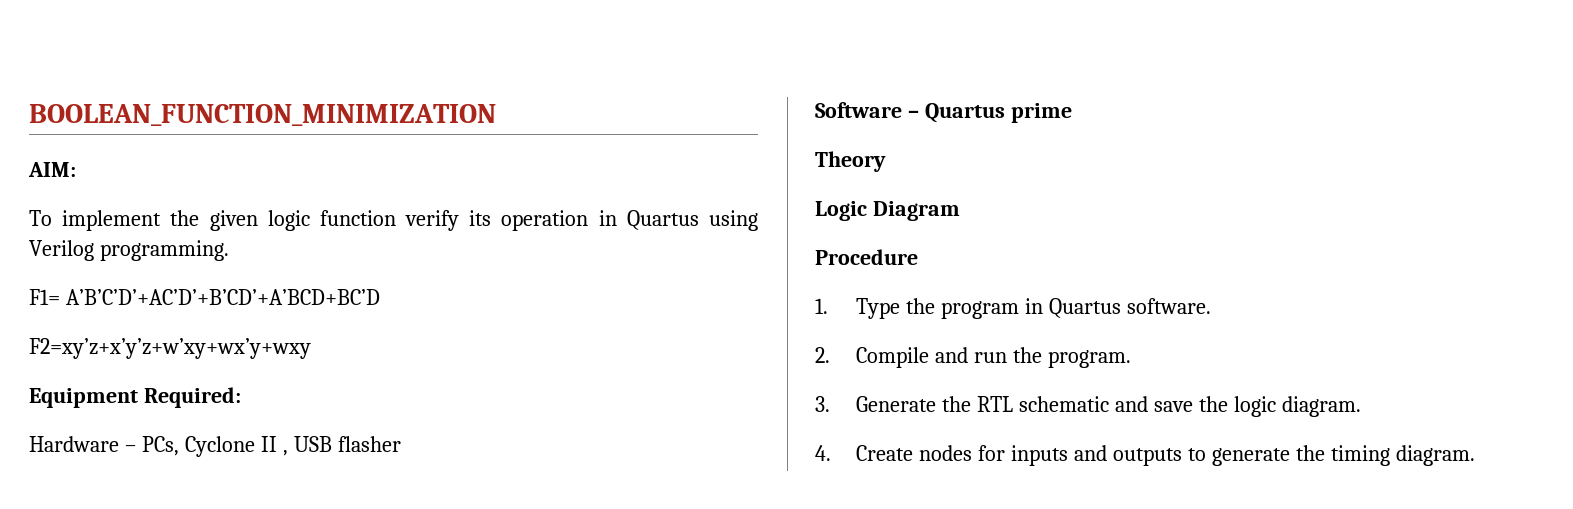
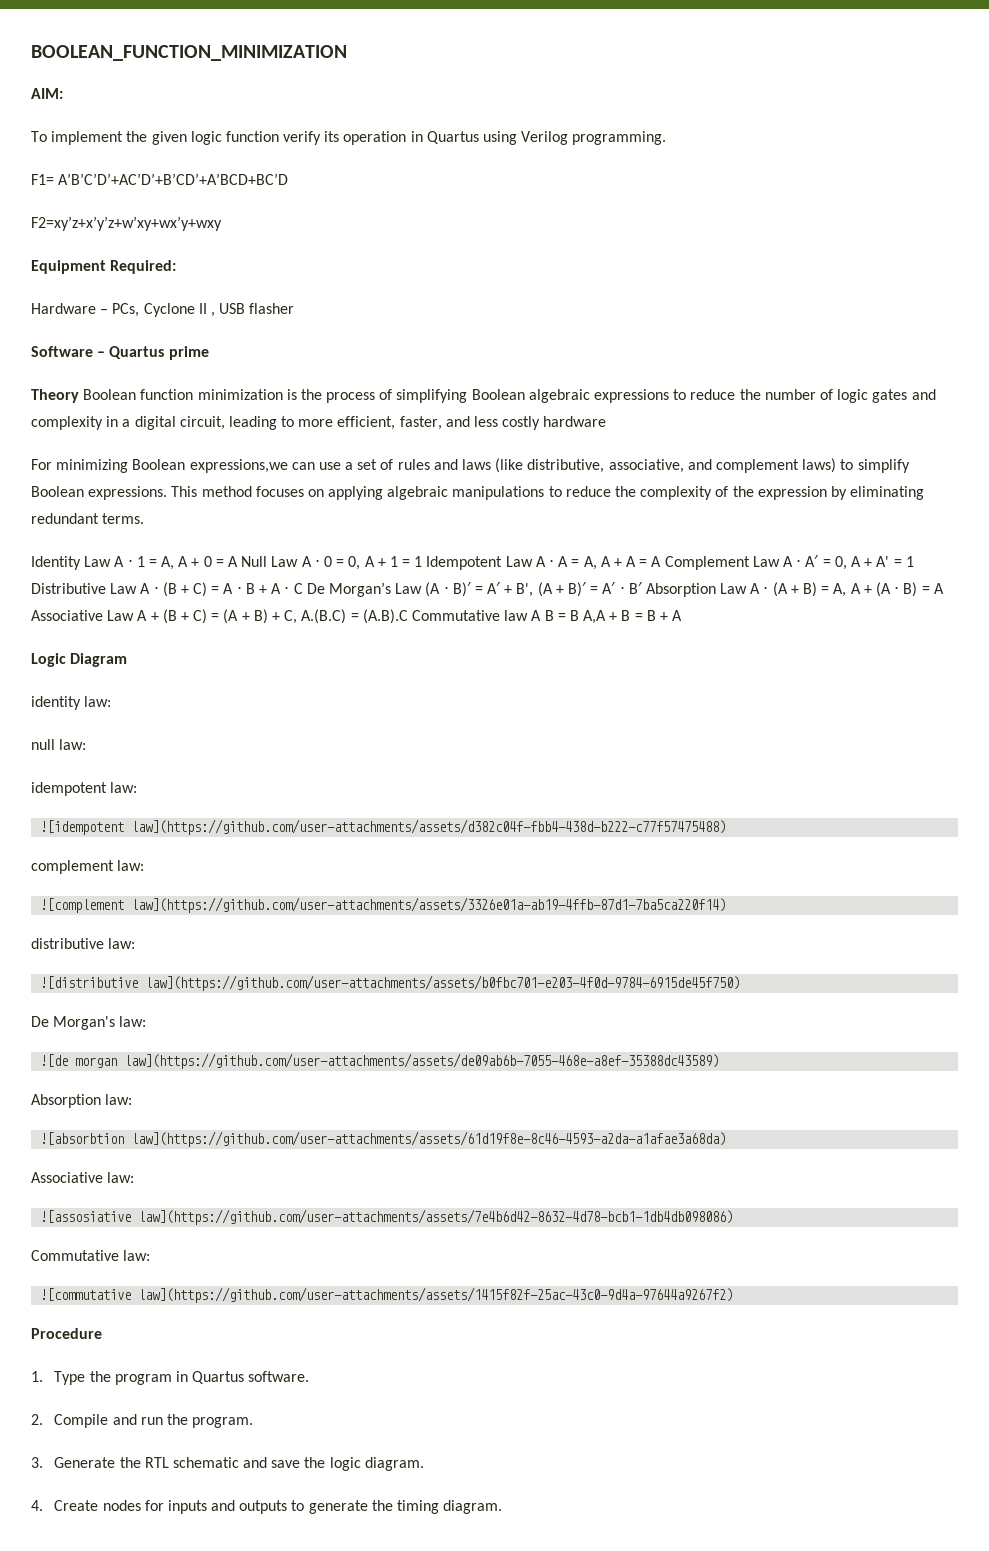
[815,201,960,221] // Logic Diagram -> [83,389,936,403] [31,416,607,430] [31,458,910,473] [31,486,925,500] [31,513,145,524] [31,555,914,570] [31,582,944,597] [31,609,683,624] [31,653,128,667] [31,696,112,710] [31,739,87,750] [31,782,138,796] [40,819,727,835] [31,860,145,874] [40,897,727,913] [31,938,136,949] [40,975,741,991] [31,1016,147,1030] [40,1053,720,1069] [31,1094,133,1108] [40,1131,727,1147] [31,1172,135,1183] [40,1209,734,1225] [31,1250,151,1261] [40,1287,734,1303] Boolean function minimization is the process of simplifying Boolean algebraic expressions to reduce the number of logic gates and complexity in a digital circuit, leading to more efficient, faster, and less costly hardware // For minimizing Boolean expressions,we can use a set of rules and laws (like distributive, associative, and complement laws) to simplify Boolean expressions. This method focuses on applying algebraic manipulations to reduce the complexity of the expression by eliminating redundant terms. // Identity Law A ⋅ 1 = A, A + 0 = A Null Law A ⋅ 0 = 0, A + 1 = 1 Idempotent Law A ⋅ A = A, A + A = A Complement Law A ⋅ A′ = 0, A + A' = 1 Distributive Law A ⋅ (B + C) = A ⋅ B + A ⋅ C De Morgan’s Law (A ⋅ B)′ = A′ + B', (A + B)′ = A′ ⋅ B′ Absorption Law A ⋅ (A + B) = A, A + (A ⋅ B) = A Associative Law A + (B + C) = (A + B) + C, A.(B.C) = (A.B).C Commutative law A B = B A,A + B = B + A // Logic Diagram // identity law: // null law: // idempotent law: // ![idempotent law](https://github.com/user-attachments/assets/d382c04f-fbb4-438d-b222-c77f57475488) // complement law: // ![complement law](https://github.com/user-attachments/assets/3326e01a-ab19-4ffb-87d1-7ba5ca220f14) // distributive law: // ![distributive law](https://github.com/user-attachments/assets/b0fbc701-e203-4f0d-9784-6915de45f750) // De Morgan's law: // ![de morgan law](https://github.com/user-attachments/assets/de09ab6b-7055-468e-a8ef-35388dc43589) // Absorption law: // ![absorbtion law](https://github.com/user-attachments/assets/61d19f8e-8c46-4593-a2da-a1afae3a68da) // Associative law: // ![assosiative law](https://github.com/user-attachments/assets/7e4b6d42-8632-4d78-bcb1-1db4db098086) // Commutative law: // ![commutative law](https://github.com/user-attachments/assets/1415f82f-25ac-43c0-9d4a-97644a9267f2)

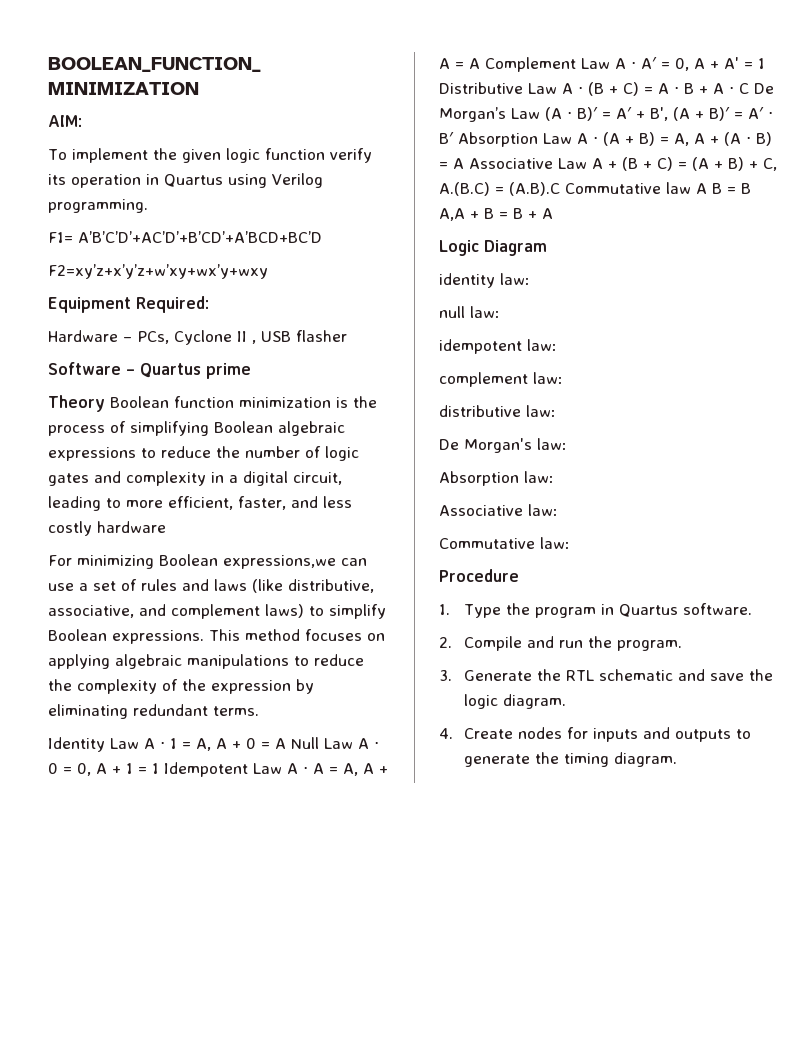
[40,819,727,835] // ![idempotent law](https://github.com/user-attachments/assets/d382c04f-fbb4-438d-b222-c77f57475488) -> (557, 345) none
[40,897,727,913] // ![complement law](https://github.com/user-attachments/assets/3326e01a-ab19-4ffb-87d1-7ba5ca220f14) -> (563, 378) none
[40,975,741,991] // ![distributive law](https://github.com/user-attachments/assets/b0fbc701-e203-4f0d-9784-6915de45f750) -> (556, 411) none
[40,1053,720,1069] // ![de morgan law](https://github.com/user-attachments/assets/de09ab6b-7055-468e-a8ef-35388dc43589) -> (567, 444) none
[40,1131,727,1147] // ![absorbtion law](https://github.com/user-attachments/assets/61d19f8e-8c46-4593-a2da-a1afae3a68da) -> (554, 477) none
[40,1209,734,1225] // ![assosiative law](https://github.com/user-attachments/assets/7e4b6d42-8632-4d78-bcb1-1db4db098086) -> (558, 510) none
[40,1287,734,1303] // ![commutative law](https://github.com/user-attachments/assets/1415f82f-25ac-43c0-9d4a-97644a9267f2) -> (570, 543) none

